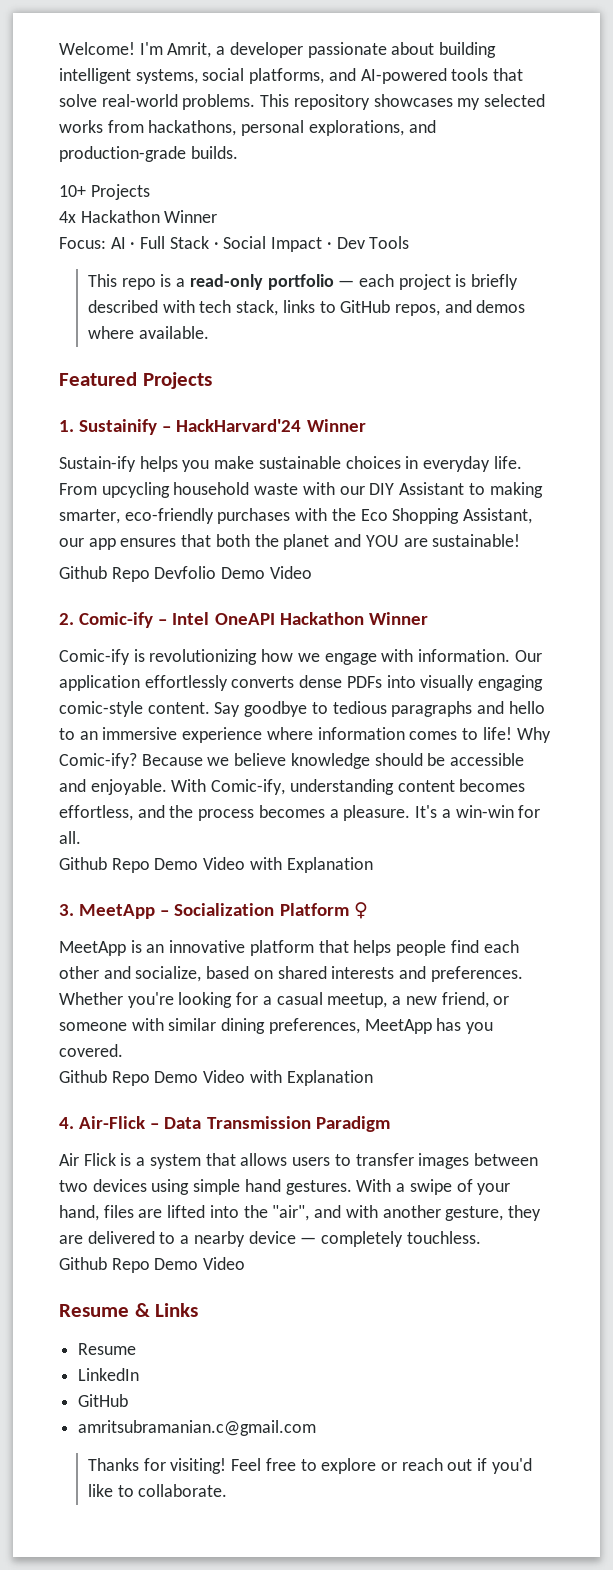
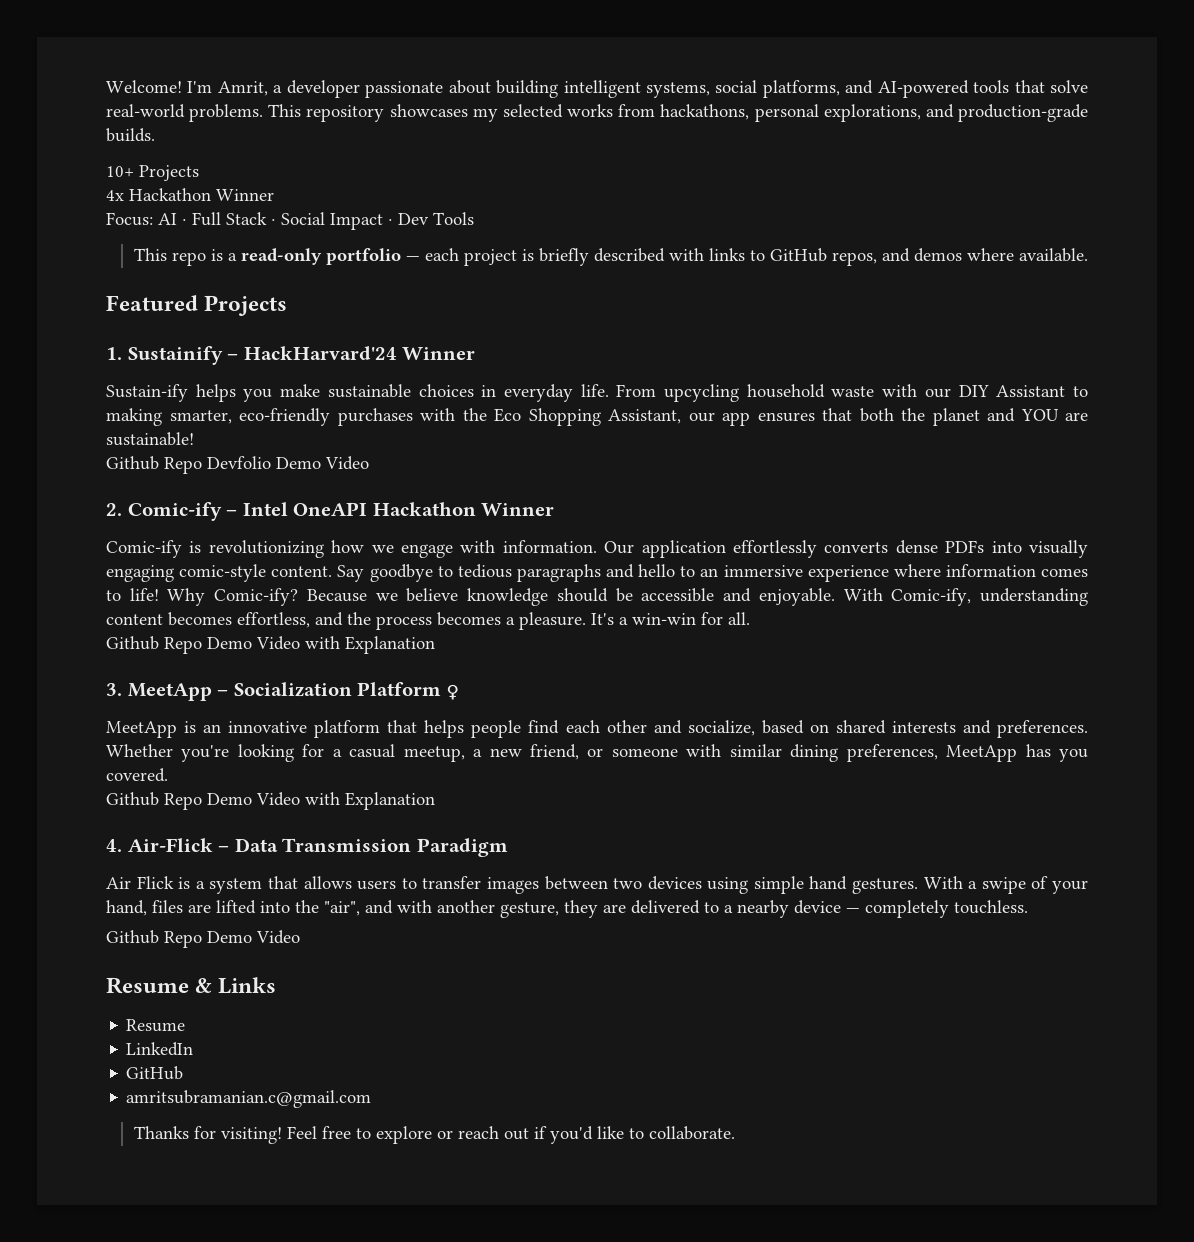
[199,300,279,316] tech stack, -> (704, 254) none

